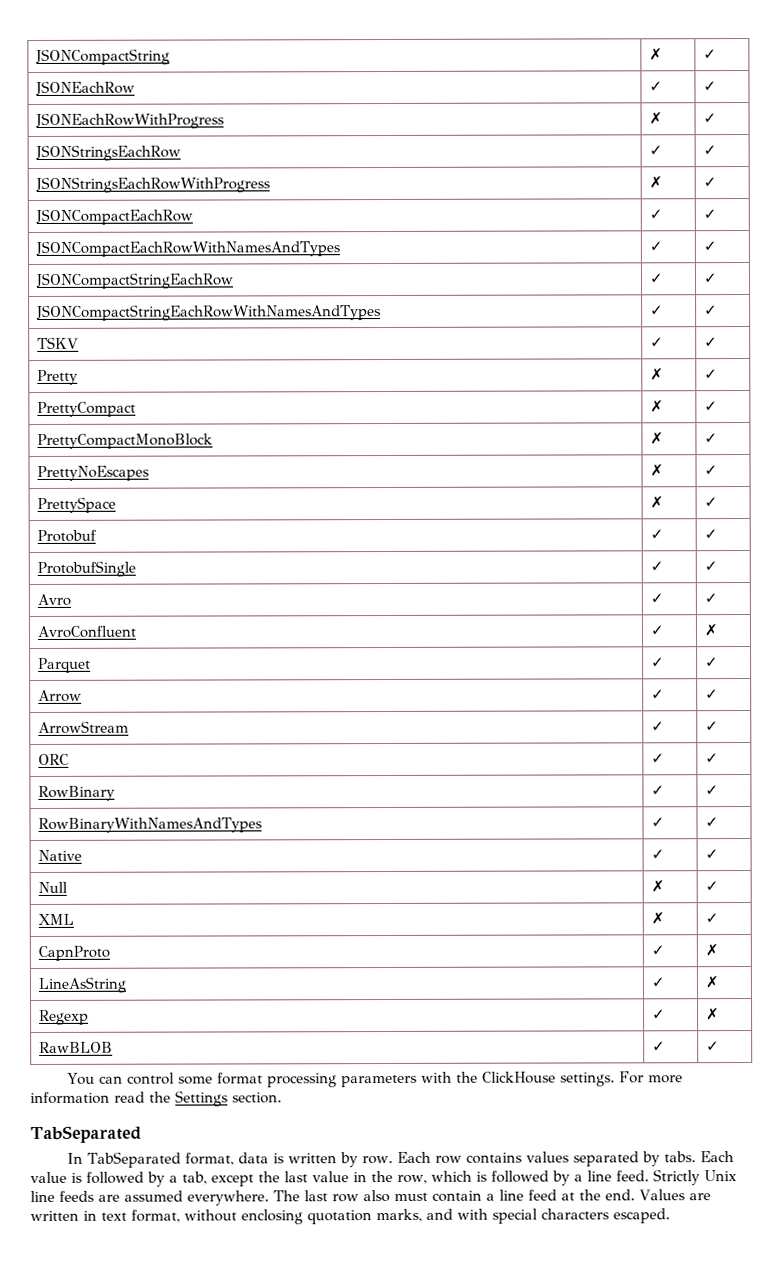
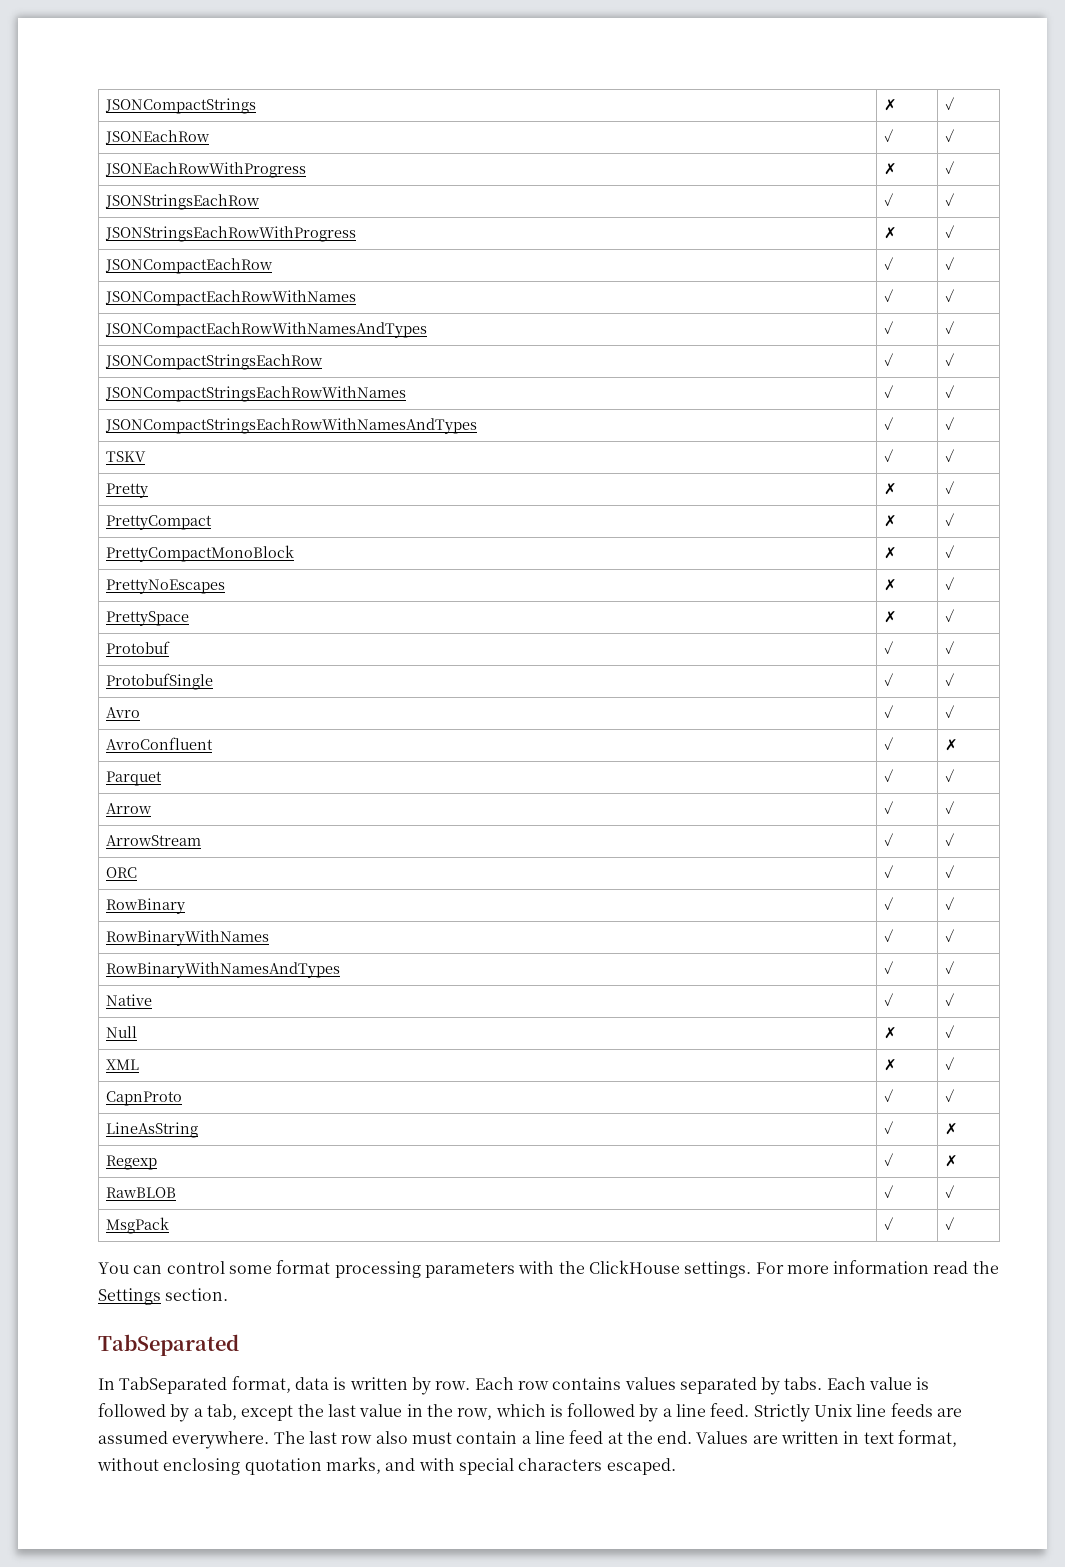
[34,48,170,65] JSONCompactString -> [105,98,257,114] JSONCompactStrings
(717, 214) none -> [105,290,357,306] [884,289,894,302] [945,289,955,302] // JSONCompactEachRowWithNames | ✓ | ✓
[34,272,234,289] [648,273,664,284] [702,273,718,284] [35,304,381,321] JSONCompactStringEachRow | ✓ | ✓ // JSONCompactStringEachRowWithNamesAndTypes -> [105,354,324,370] [884,353,894,366] [945,353,955,366] [105,386,407,402] [884,385,894,398] [945,385,955,398] [105,418,478,434] JSONCompactStringsEachRow | ✓ | ✓ // JSONCompactStringsEachRowWithNames | ✓ | ✓ // JSONCompactStringsEachRowWithNamesAndTypes
(719, 790) none -> [106,930,270,946] [884,929,894,942] [945,929,955,942] // RowBinaryWithNames | ✓ | ✓
[704,944,719,957] ✗ -> [945,1089,955,1102] ✓
(720, 1046) none -> [106,1217,170,1234] [884,1217,894,1230] [945,1217,955,1230] // MsgPack | ✓ | ✓

